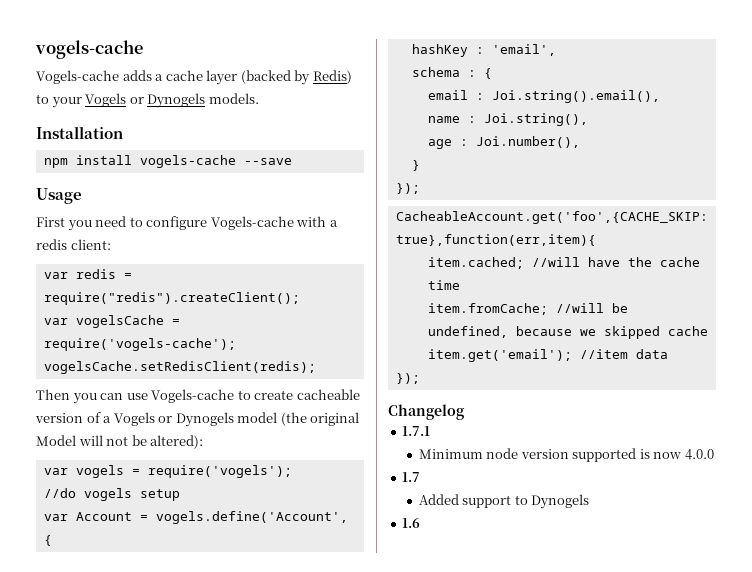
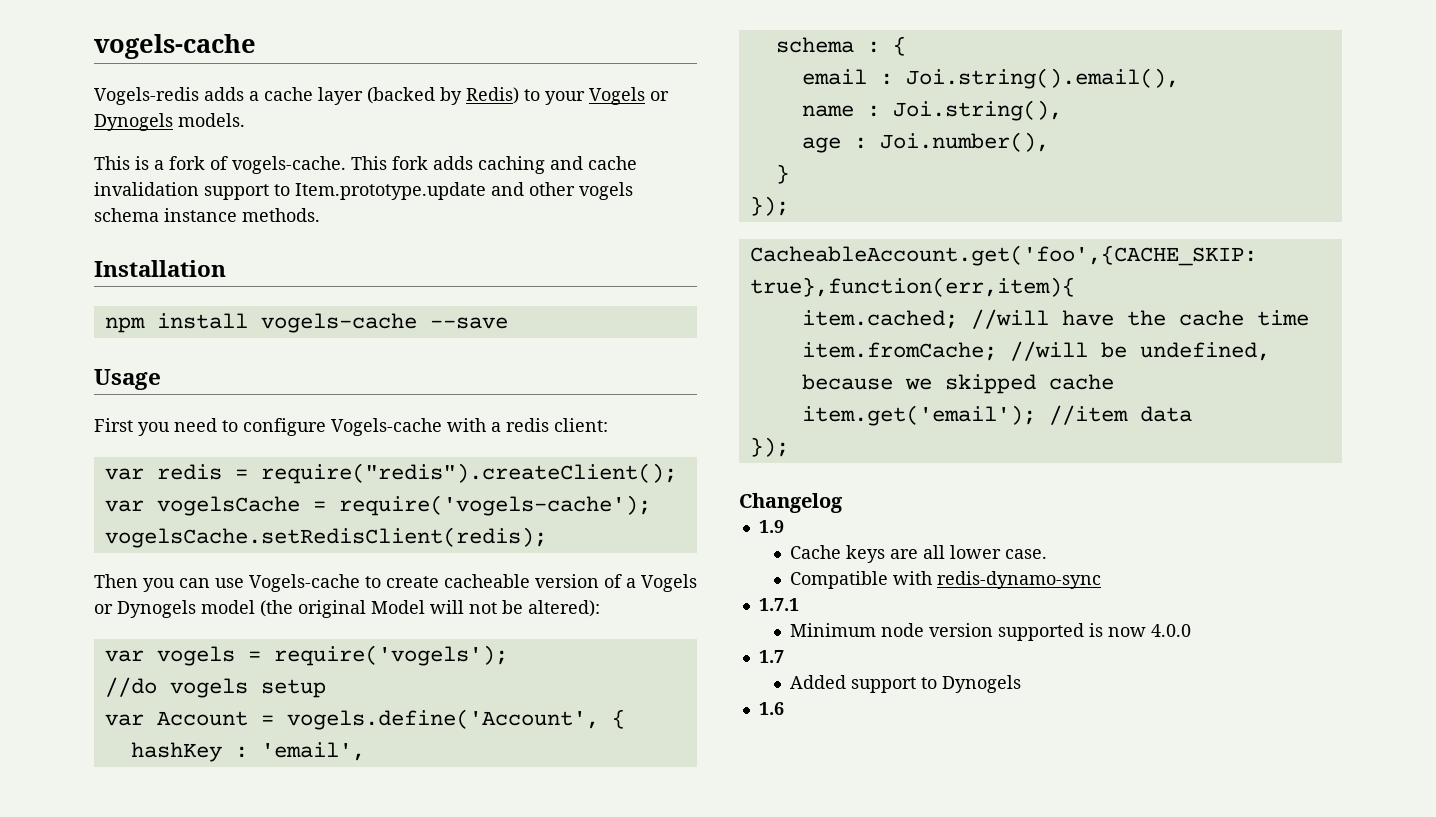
[36,70,119,84] Vogels-cache -> [94,87,199,105] Vogels-redis
(259, 98) none -> [94,156,637,174] [94,182,633,200] [94,208,320,222] // This is a fork of vogels-cache. This fork adds caching and cache invalidation support to Item.prototype.update and other vogels schema instance methods.
(465, 412) none -> [758,520,784,533] [790,545,1048,563] [790,571,1102,589] // 1.9 // Cache keys are all lower case. // Compatible with redis-dynamo-sync

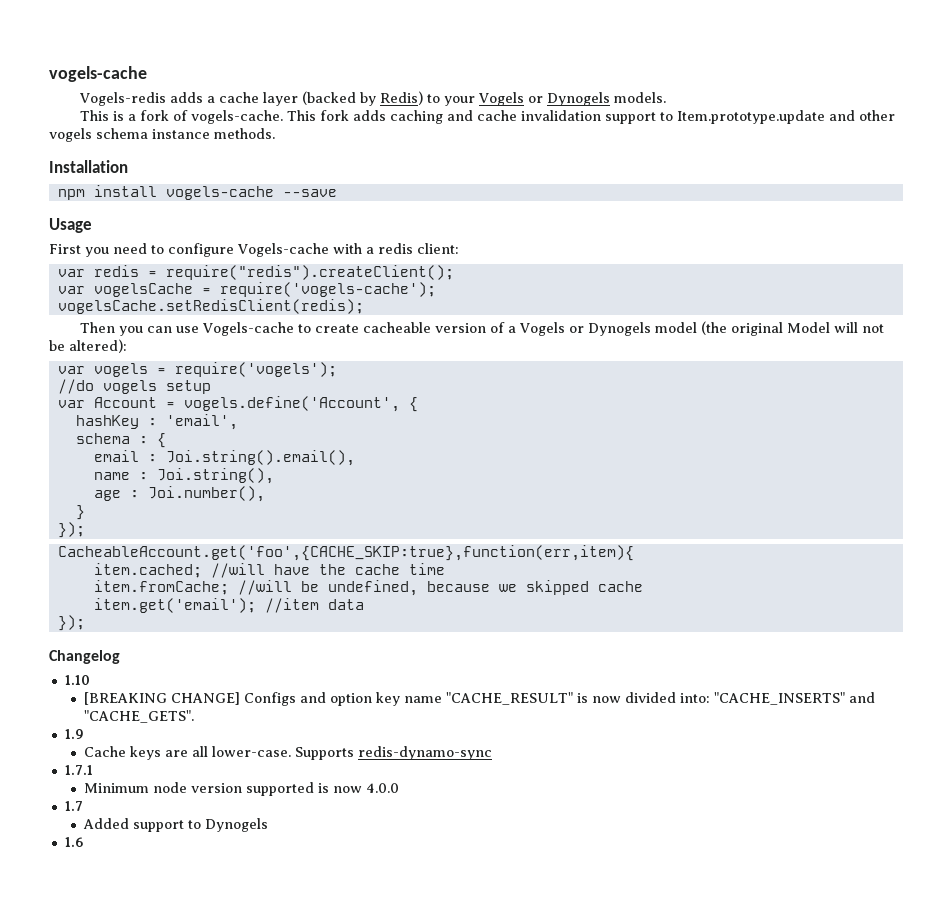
(843, 503) none -> [64,675,90,685] [84,692,876,706] [84,710,195,723] // 1.10 // [BREAKING CHANGE] Configs and option key name "CACHE_RESULT" is now divided into: "CACHE_INSERTS" and "CACHE_GETS".
[950,545,1048,559] [790,571,933,589] lower case. // Compatible with -> [212,746,355,760] lower-case. Supports

